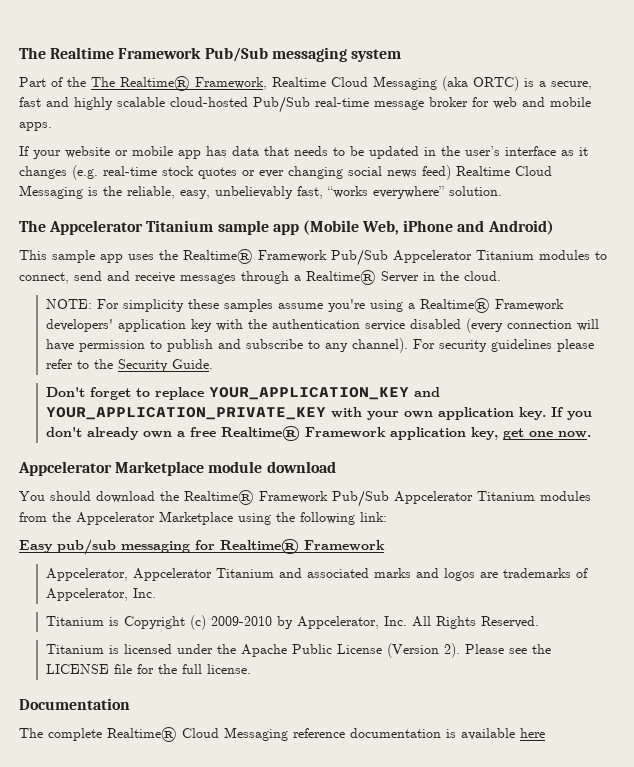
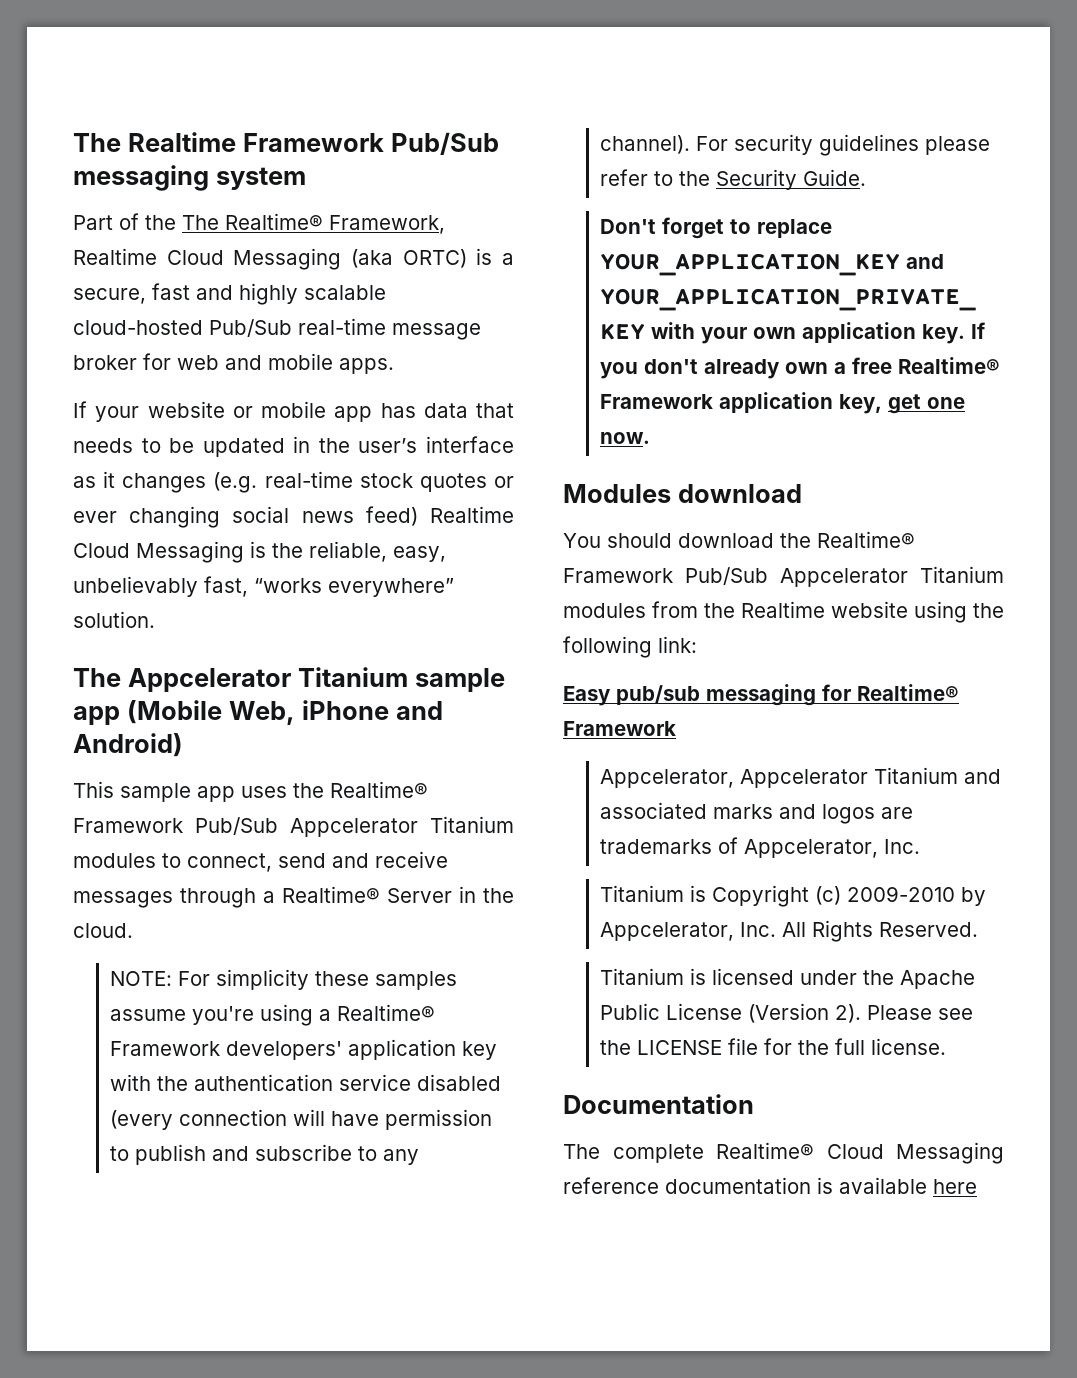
[18,461,263,476] Appcelerator Marketplace module -> [563,484,671,503] Modules
[76,511,233,525] Appcelerator Marketplace -> [741,601,908,618] Realtime website

